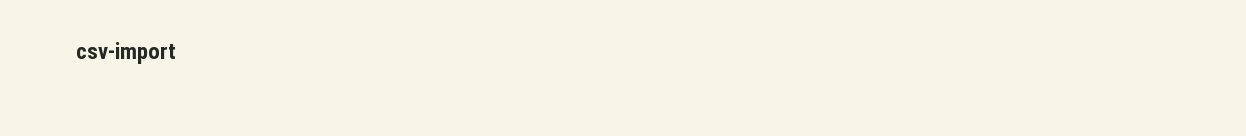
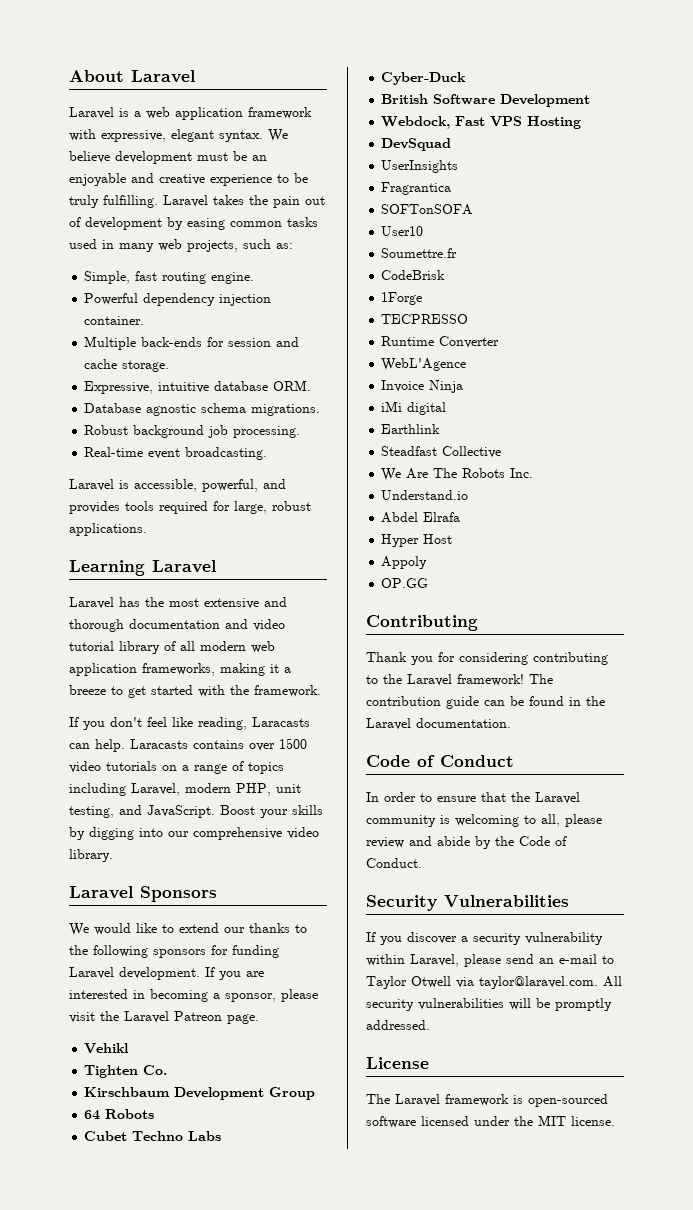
[76,42,176,64] csv-import -> [69,70,195,83] [69,107,312,120] [69,129,288,142] [69,151,267,164] [69,173,308,186] [69,195,325,208] [69,217,318,230] [69,239,293,252] [84,271,255,284] [84,293,272,306] [84,316,145,325] [84,336,300,350] [84,359,170,372] [84,380,312,394] [84,403,321,416] [84,425,301,438] [84,447,268,460] [69,479,286,492] [69,501,311,514] [69,523,147,536] [69,560,216,576] [69,597,287,609] [69,619,285,632] [69,641,275,654] [69,663,291,676] [69,685,321,698] [69,717,310,730] [69,738,307,752] [69,761,284,774] [69,783,301,796] [69,805,323,818] [69,827,319,840] [69,849,113,862] [69,886,217,902] [69,923,307,936] [69,945,279,958] [69,967,264,980] [69,989,318,1002] [69,1011,259,1024] [84,1043,130,1054] [84,1065,168,1078] [84,1087,316,1100] [84,1109,155,1120] [84,1131,222,1141] [381,72,467,85] [381,94,591,107] [381,116,582,129] [381,138,452,151] [381,160,459,173] [381,182,452,195] [381,204,474,215] [381,226,424,236] [381,248,458,258] [381,270,446,280] [381,292,423,305] [381,314,469,324] [381,336,500,348] [381,358,467,371] [381,380,464,393] [381,401,447,415] [381,424,441,434] [381,446,502,458] [381,468,534,481] [381,490,469,500] [381,512,461,523] [381,534,453,547] [381,556,428,569] [381,578,429,588] [366,615,478,631] [366,652,608,665] [366,674,553,686] [366,696,605,709] [366,718,511,730] [366,755,514,767] [366,792,580,804] [366,814,602,827] [366,836,567,849] [366,858,422,868] [366,895,569,911] [366,932,603,945] [366,954,614,967] [366,976,622,989] [366,998,612,1011] [366,1020,430,1030] [366,1057,429,1069] [366,1094,608,1107] [366,1115,615,1128] About Laravel // Laravel is a web application framework with expressive, elegant syntax. We believe development must be an enjoyable and creative experience to be truly fulfilling. Laravel takes the pain out of development by easing common tasks used in many web projects, such as: // Simple, fast routing engine. // Powerful dependency injection container. // Multiple back-ends for session and cache storage. // Expressive, intuitive database ORM. // Database agnostic schema migrations. // Robust background job processing. // Real-time event broadcasting. // Laravel is accessible, powerful, and provides tools required for large, robust applications. // Learning Laravel // Laravel has the most extensive and thorough documentation and video tutorial library of all modern web application frameworks, making it a breeze to get started with the framework. // If you don't feel like reading, Laracasts can help. Laracasts contains over 1500 video tutorials on a range of topics including Laravel, modern PHP, unit testing, and JavaScript. Boost your skills by digging into our comprehensive video library. // Laravel Sponsors // We would like to extend our thanks to the following sponsors for funding Laravel development. If you are interested in becoming a sponsor, please visit the Laravel Patreon page. // Vehikl // Tighten Co. // Kirschbaum Development Group // 64 Robots // Cubet Techno Labs // Cyber-Duck // British Software Development // Webdock, Fast VPS Hosting // DevSquad // UserInsights // Fragrantica // SOFTonSOFA // User10 // Soumettre.fr // CodeBrisk // 1Forge // TECPRESSO // Runtime Converter // WebL'Agence // Invoice Ninja // iMi digital // Earthlink // Steadfast Collective // We Are The Robots Inc. // Understand.io // Abdel Elrafa // Hyper Host // Appoly // OP.GG // Contributing // Thank you for considering contributing to the Laravel framework! The contribution guide can be found in the Laravel documentation. // Code of Conduct // In order to ensure that the Laravel community is welcoming to all, please review and abide by the Code of Conduct. // Security Vulnerabilities // If you discover a security vulnerability within Laravel, please send an e-mail to Taylor Otwell via taylor@laravel.com. All security vulnerabilities will be promptly addressed. // License // The Laravel framework is open-sourced software licensed under the MIT license.

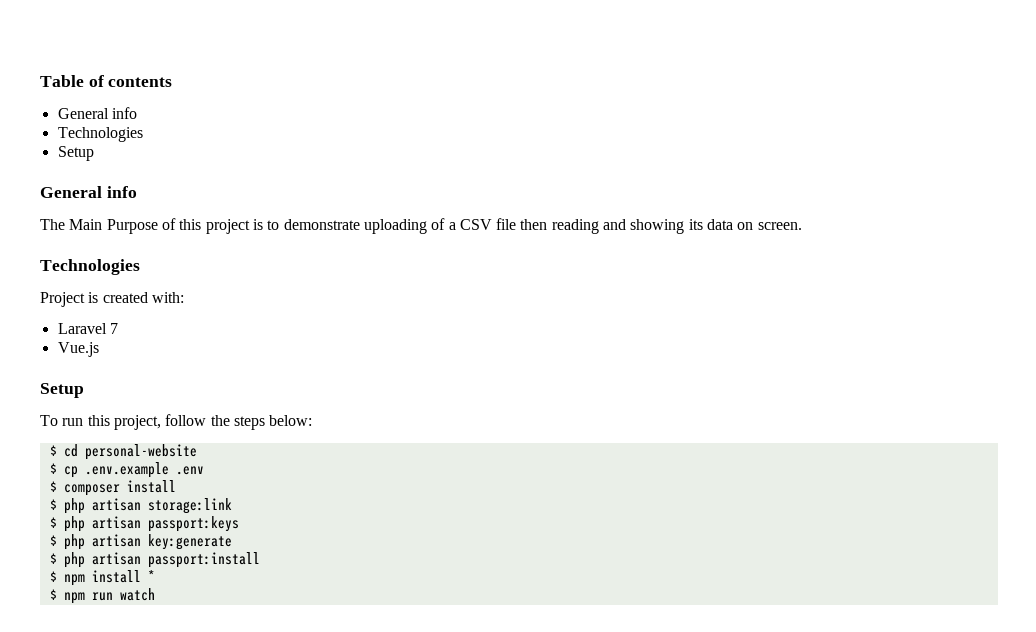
[69,70,195,83] [69,107,312,120] [69,129,288,142] [69,151,267,164] [69,173,308,186] [69,195,325,208] [69,217,318,230] [69,239,293,252] [84,271,255,284] [84,293,272,306] [84,316,145,325] [84,336,300,350] [84,359,170,372] [84,380,312,394] [84,403,321,416] [84,425,301,438] [84,447,268,460] [69,479,286,492] [69,501,311,514] [69,523,147,536] [69,560,216,576] [69,597,287,609] [69,619,285,632] [69,641,275,654] [69,663,291,676] [69,685,321,698] [69,717,310,730] [69,738,307,752] [69,761,284,774] [69,783,301,796] [69,805,323,818] [69,827,319,840] [69,849,113,862] [69,886,217,902] [69,923,307,936] [69,945,279,958] [69,967,264,980] [69,989,318,1002] [69,1011,259,1024] [84,1043,130,1054] [84,1065,168,1078] [84,1087,316,1100] [84,1109,155,1120] [84,1131,222,1141] [381,72,467,85] [381,94,591,107] [381,116,582,129] [381,138,452,151] [381,160,459,173] [381,182,452,195] [381,204,474,215] [381,226,424,236] [381,248,458,258] [381,270,446,280] [381,292,423,305] [381,314,469,324] [381,336,500,348] [381,358,467,371] [381,380,464,393] [381,401,447,415] [381,424,441,434] [381,446,502,458] [381,468,534,481] [381,490,469,500] [381,512,461,523] [381,534,453,547] [381,556,428,569] [381,578,429,588] [366,615,478,631] [366,652,608,665] [366,674,553,686] [366,696,605,709] [366,718,511,730] [366,755,514,767] [366,792,580,804] [366,814,602,827] [366,836,567,849] [366,858,422,868] [366,895,569,911] [366,932,603,945] [366,954,614,967] [366,976,622,989] [366,998,612,1011] [366,1020,430,1030] [366,1057,429,1069] [366,1094,608,1107] [366,1115,615,1128] About Laravel // Laravel is a web application framework with expressive, elegant syntax. We believe development must be an enjoyable and creative experience to be truly fulfilling. Laravel takes the pain out of development by easing common tasks used in many web projects, such as: // Simple, fast routing engine. // Powerful dependency injection container. // Multiple back-ends for session and cache storage. // Expressive, intuitive database ORM. // Database agnostic schema migrations. // Robust background job processing. // Real-time event broadcasting. // Laravel is accessible, powerful, and provides tools required for large, robust applications. // Learning Laravel // Laravel has the most extensive and thorough documentation and video tutorial library of all modern web application frameworks, making it a breeze to get started with the framework. // If you don't feel like reading, Laracasts can help. Laracasts contains over 1500 video tutorials on a range of topics including Laravel, modern PHP, unit testing, and JavaScript. Boost your skills by digging into our comprehensive video library. // Laravel Sponsors // We would like to extend our thanks to the following sponsors for funding Laravel development. If you are interested in becoming a sponsor, please visit the Laravel Patreon page. // Vehikl // Tighten Co. // Kirschbaum Development Group // 64 Robots // Cubet Techno Labs // Cyber-Duck // British Software Development // Webdock, Fast VPS Hosting // DevSquad // UserInsights // Fragrantica // SOFTonSOFA // User10 // Soumettre.fr // CodeBrisk // 1Forge // TECPRESSO // Runtime Converter // WebL'Agence // Invoice Ninja // iMi digital // Earthlink // Steadfast Collective // We Are The Robots Inc. // Understand.io // Abdel Elrafa // Hyper Host // Appoly // OP.GG // Contributing // Thank you for considering contributing to the Laravel framework! The contribution guide can be found in the Laravel documentation. // Code of Conduct // In order to ensure that the Laravel community is welcoming to all, please review and abide by the Code of Conduct. // Security Vulnerabilities // If you discover a security vulnerability within Laravel, please send an e-mail to Taylor Otwell via taylor@laravel.com. All security vulnerabilities will be promptly addressed. // License // The Laravel framework is open-sourced software licensed under the MIT license. -> [40,75,173,87] [57,107,137,119] [57,127,143,142] [57,146,94,161] [40,186,137,198] [40,218,802,234] [40,259,140,275] [40,292,184,307] [57,323,118,334] [57,342,99,357] [40,383,84,398] [40,414,313,430] [49,444,197,460] [49,462,204,478] [49,480,176,496] [49,498,232,514] [49,516,239,532] [49,534,232,550] [49,552,260,568] [49,570,155,586] [49,588,155,604] Table of contents // General info // Technologies // Setup // General info // The Main Purpose of this project is to demonstrate uploading of a CSV file then reading and showing its data on screen. // Technologies // Project is created with: // Laravel 7 // Vue.js // Setup // To run this project, follow the steps below: // $ cd personal-website // $ cp .env.example .env // $ composer install // $ php artisan storage:link // $ php artisan passport:keys // $ php artisan key:generate // $ php artisan passport:install // $ npm install * // $ npm run watch

